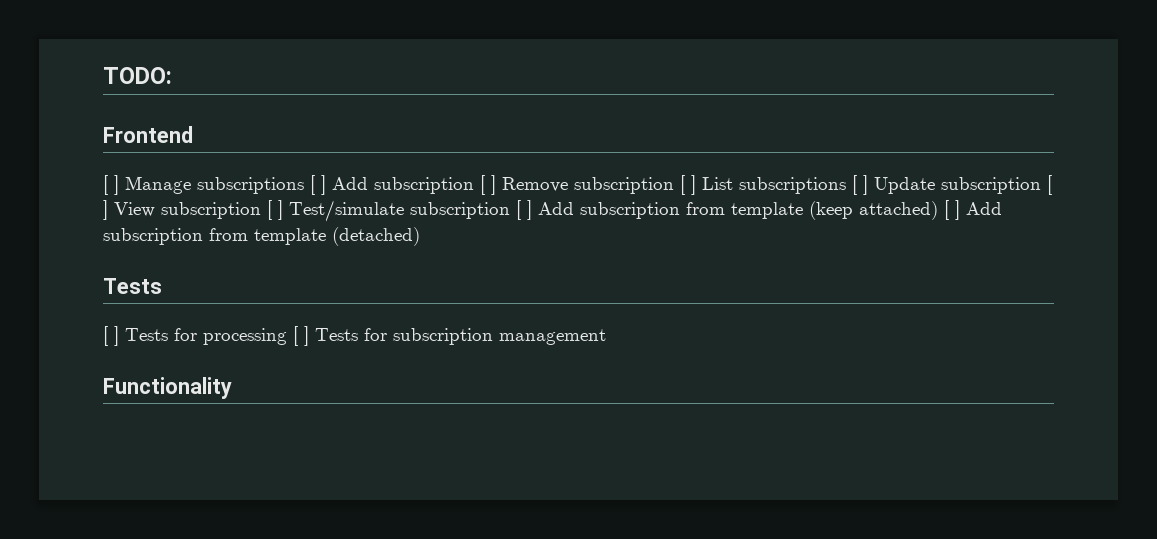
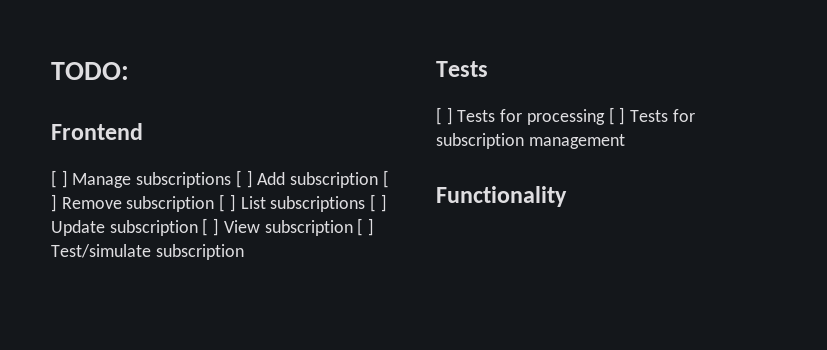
[516,200,1002,220] [103,227,420,246] [ ] Add subscription from template (keep attached) [ ] Add subscription from template (detached) -> (244, 252) none

